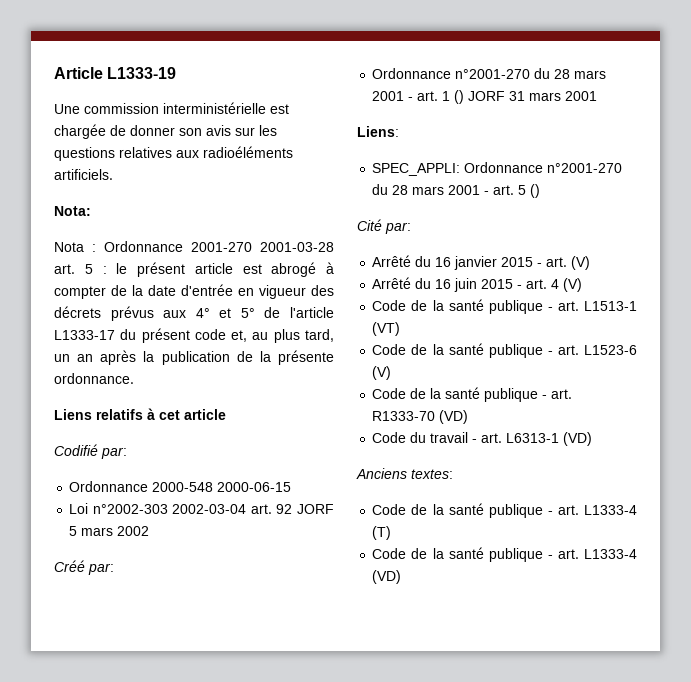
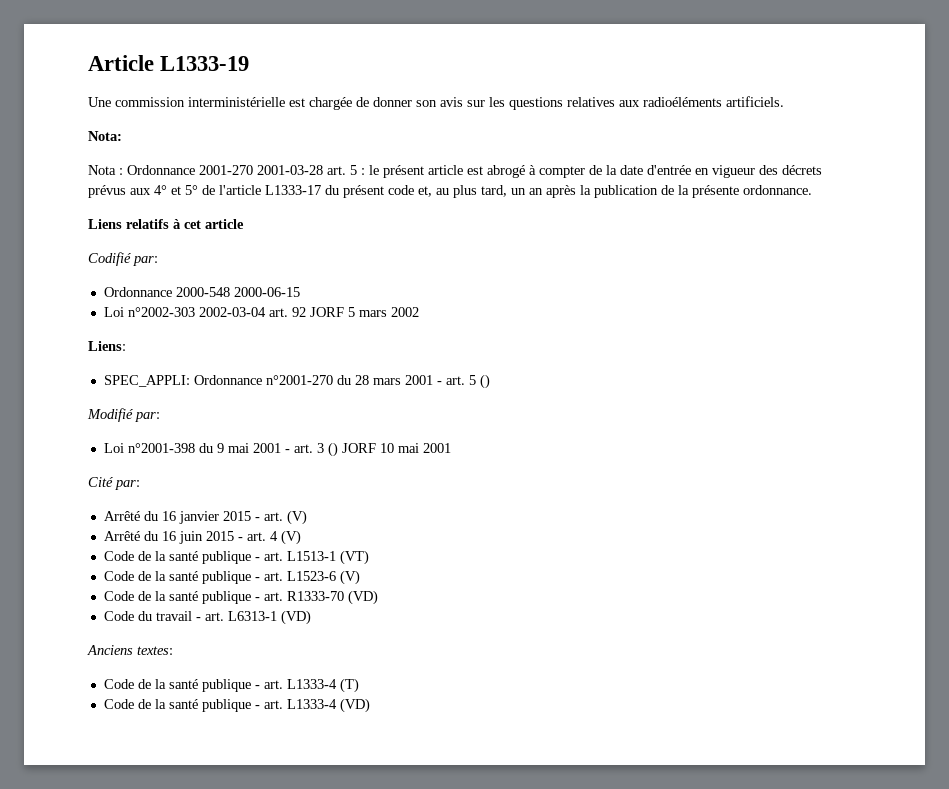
[54,560,114,575] [372,68,607,79] [372,90,598,104] // Créé par: // Ordonnance n°2001-270 du 28 mars 2001 - art. 1 () JORF 31 mars 2001 -> (419, 312) none
(541, 191) none -> [87,408,160,422] [103,442,451,457] // Modifié par: // Loi n°2001-398 du 9 mai 2001 - art. 3 () JORF 10 mai 2001

